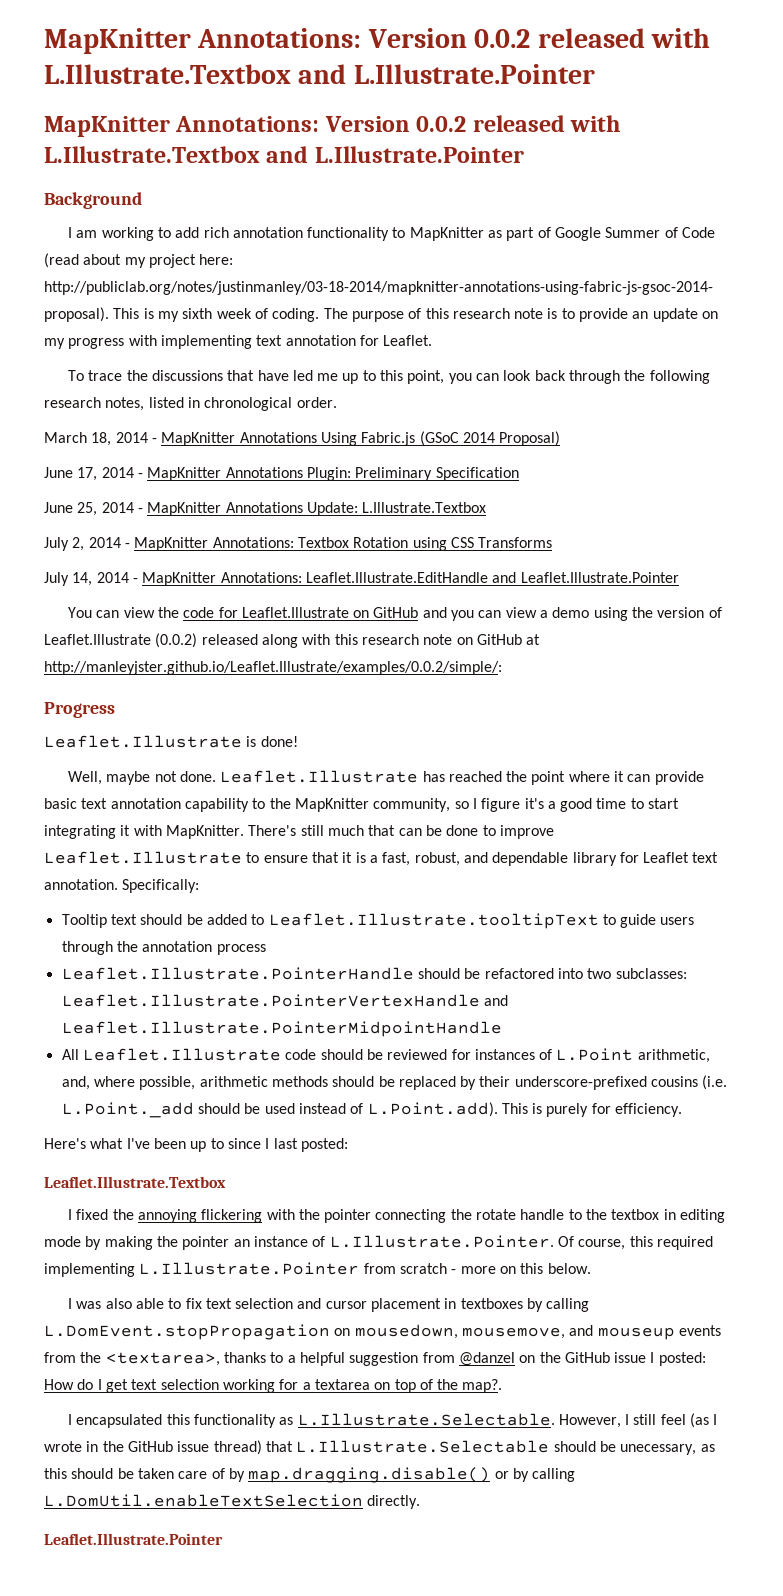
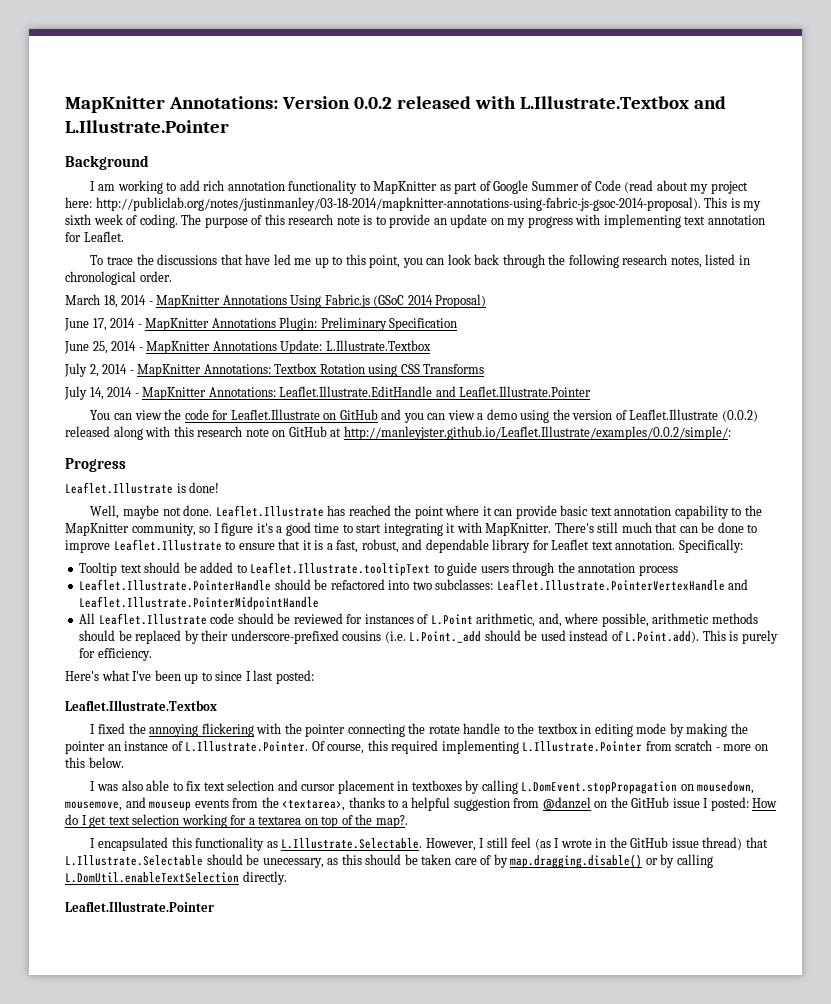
[44,28,711,54] [44,64,595,84] [44,115,621,137] [44,146,524,163] MapKnitter Annotations: Version 0.0.2 released with L.Illustrate.Textbox and L.Illustrate.Pointer // MapKnitter Annotations: Version 0.0.2 released with L.Illustrate.Textbox and L.Illustrate.Pointer -> [65,96,726,113] [65,120,229,133] MapKnitter Annotations: Version 0.0.2 released with L.Illustrate.Textbox and L.Illustrate.Pointer

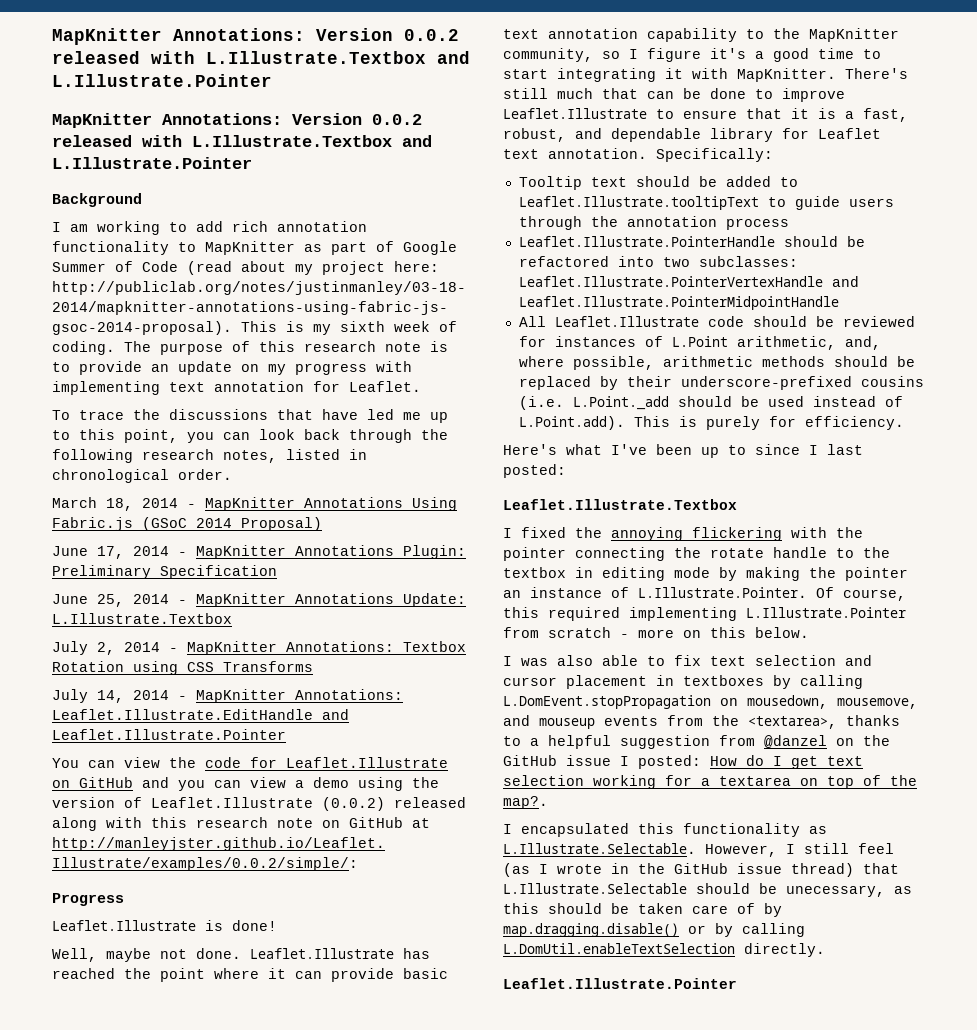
[65,96,726,113] [65,120,229,133] MapKnitter Annotations: Version 0.0.2 released with L.Illustrate.Textbox and L.Illustrate.Pointer -> [52,28,459,45] [52,51,470,64] [52,74,272,87] [52,113,422,128] [52,135,432,147] [52,157,252,169] MapKnitter Annotations: Version 0.0.2 released with L.Illustrate.Textbox and L.Illustrate.Pointer // MapKnitter Annotations: Version 0.0.2 released with L.Illustrate.Textbox and L.Illustrate.Pointer

